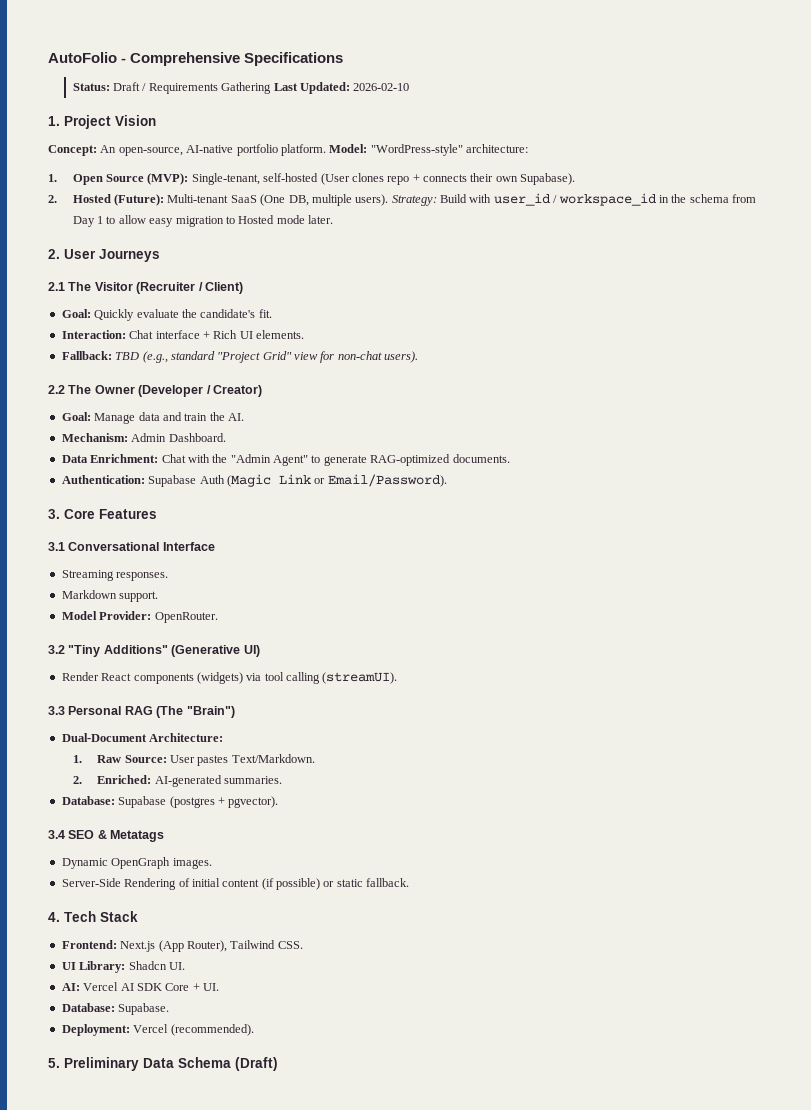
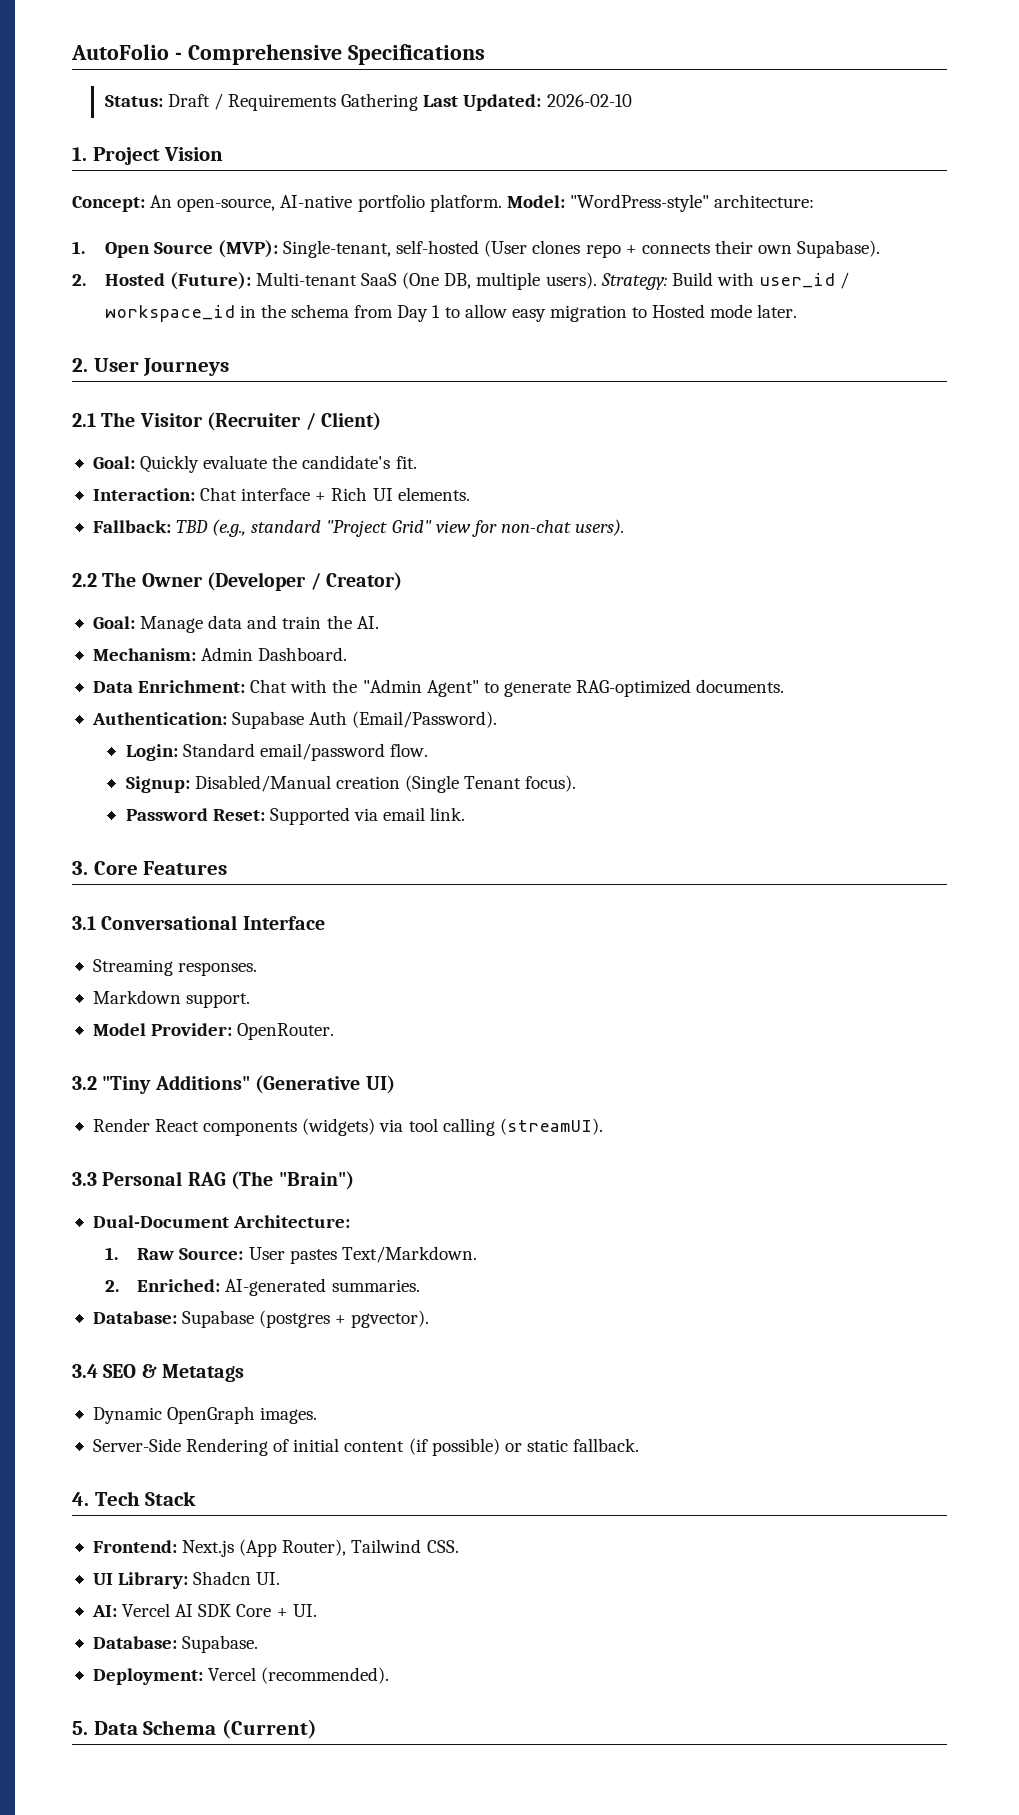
[226,474,447,487] (Magic Link or Email/Password). -> [352,711,498,728] [125,743,428,761] [125,775,577,793] [125,807,466,825] (Email/Password). // Login: Standard email/password flow. // Signup: Disabled/Manual creation (Single Tenant focus). // Password Reset: Supported via email link.
[64,1057,139,1071] Preliminary -> (88, 1728) none
[235,1057,278,1071] (Draft) -> [222,1719,318,1739] (Current)

